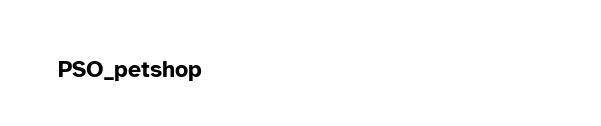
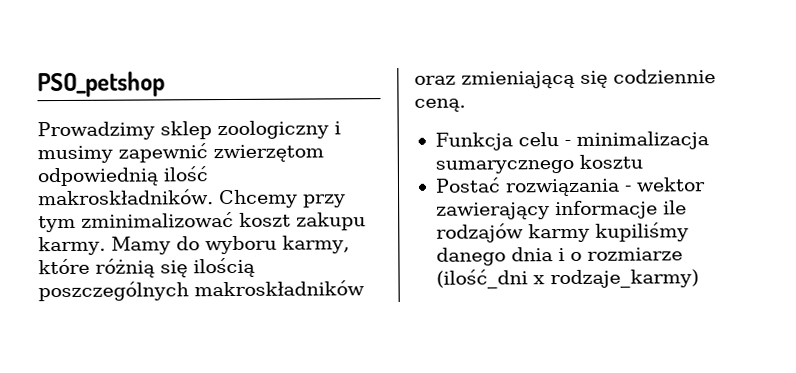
(202, 71) none -> [37,120,341,141] [37,143,324,164] [37,166,208,187] [38,189,346,209] [38,211,366,233] [38,235,350,256] [38,257,255,278] [38,280,365,302] [414,69,716,89] [414,98,466,112] [434,131,709,151] [434,154,643,174] [434,177,706,197] [435,200,687,220] [435,222,689,243] [435,247,683,266] [435,269,699,289] // Prowadzimy sklep zoologiczny i musimy zapewnić zwierzętom odpowiednią ilość makroskładników. Chcemy przy tym zminimalizować koszt zakupu karmy. Mamy do wyboru karmy, które różnią się ilością poszczególnych makroskładników oraz zmieniającą się codziennie ceną. // Funkcja celu - minimalizacja sumarycznego kosztu // Postać rozwiązania - wektor zawierający informacje ile rodzajów karmy kupiliśmy danego dnia i o rozmiarze (ilość_dni x rodzaje_karmy)

